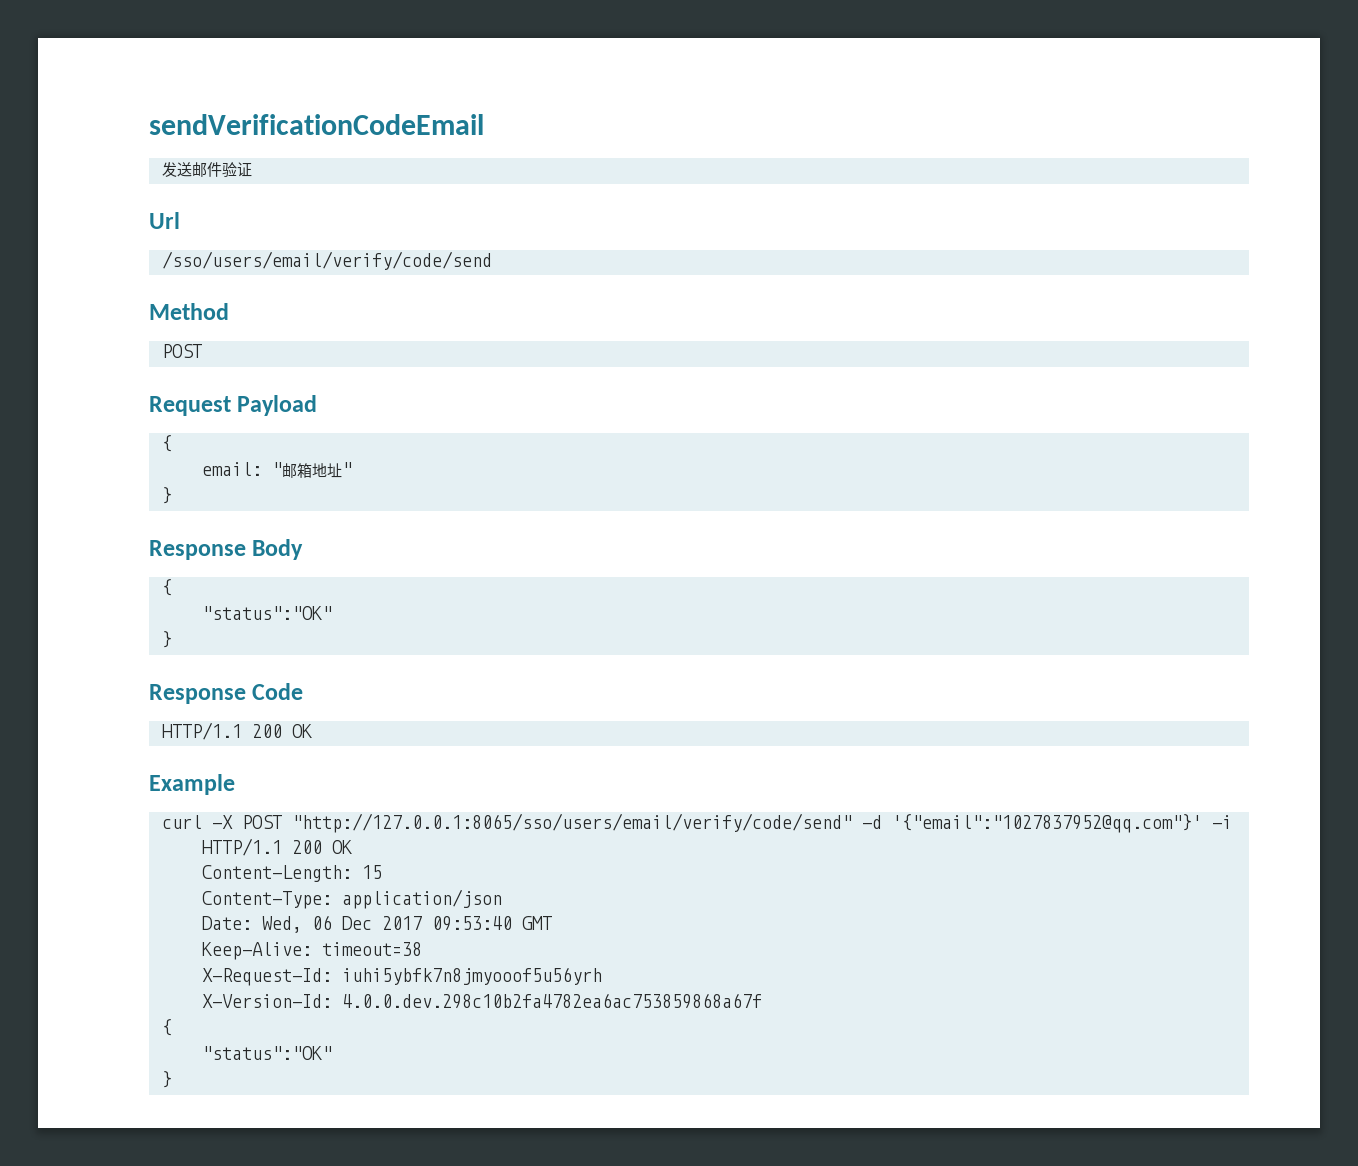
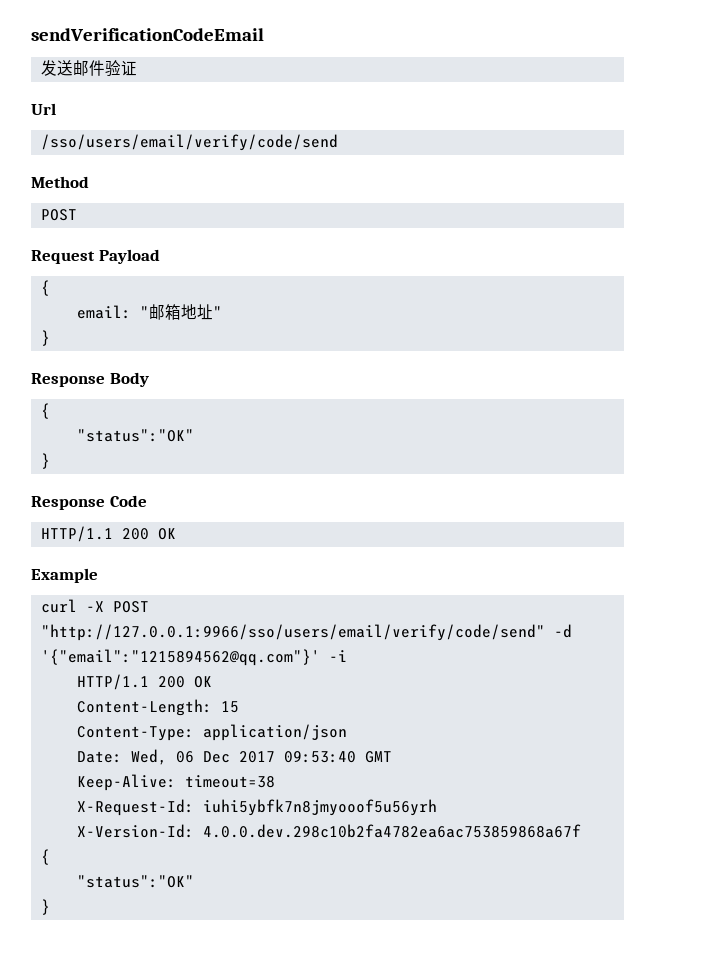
[291,813,1202,833] "http://127.0.0.1:8065/sso/users/email/verify/code/send" -d '{"email":"1027837952@qq.com"}' -> [40,624,572,641] [40,649,320,666] "http://127.0.0.1:9966/sso/users/email/verify/code/send" -d '{"email":"1215894562@qq.com"}'

